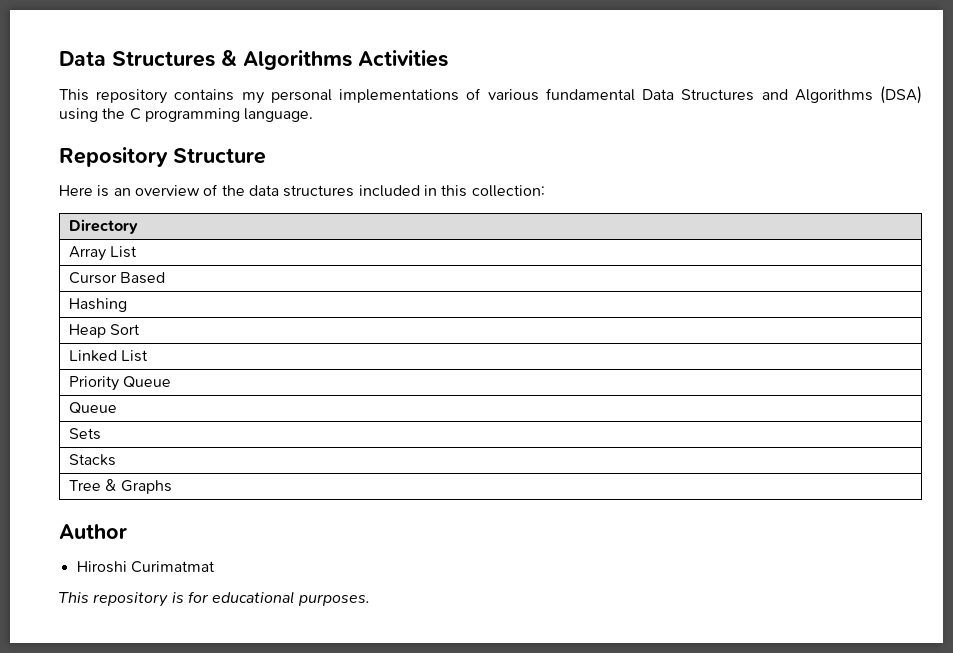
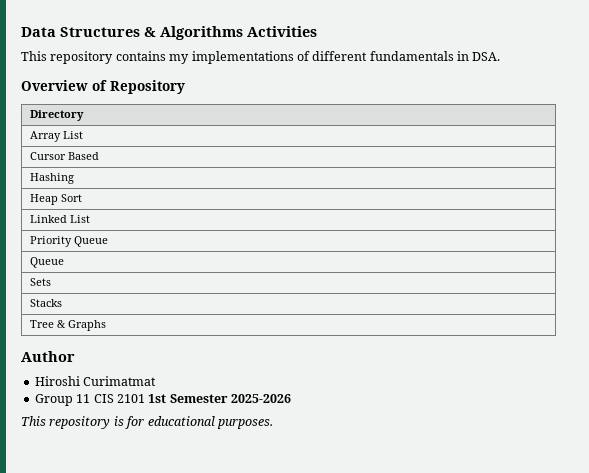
[270,89,332,103] personal -> (190, 59) none
[487,86,923,104] [59,108,314,122] [59,147,266,167] [59,184,545,197] various fundamental Data Structures and Algorithms (DSA) using the C programming language. // Repository Structure // Here is an overview of the data structures included in this collection: -> [312,51,501,61] [21,80,185,94] different fundamentals in DSA. // Overview of Repository
(215, 567) none -> [34,394,291,406] // Group 11 CIS 2101 1st Semester 2025-2026

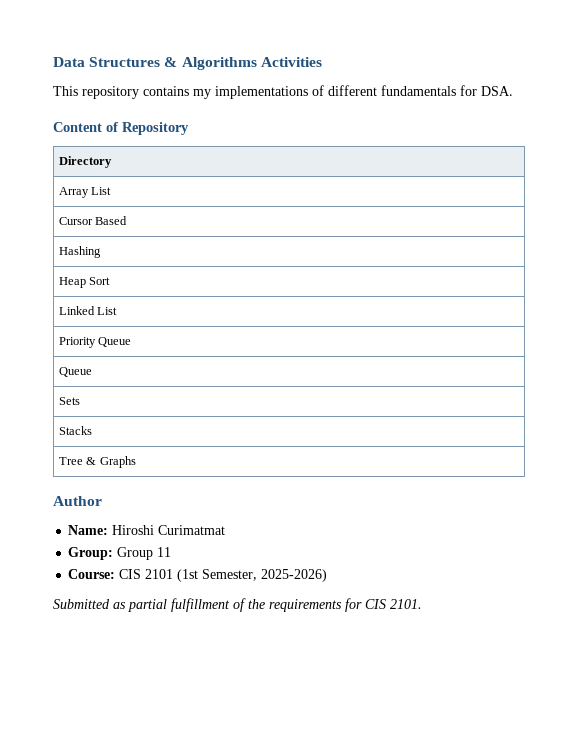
[457,51,469,61] in -> [460,85,477,96] for
[21,80,88,91] Overview -> [53,122,102,132] Content
(75, 356) none -> [68,525,109,535] Name:
(157, 381) none -> [68,547,114,560] Group:
(91, 398) none -> [68,569,116,579] // Course:
[148,394,291,403] [21,416,273,429] 1st Semester 2025-2026 // This repository is for educational purposes. -> [177,569,328,582] [53,598,422,612] (1st Semester, 2025-2026) // Submitted as partial fulfillment of the requirements for CIS 2101.

